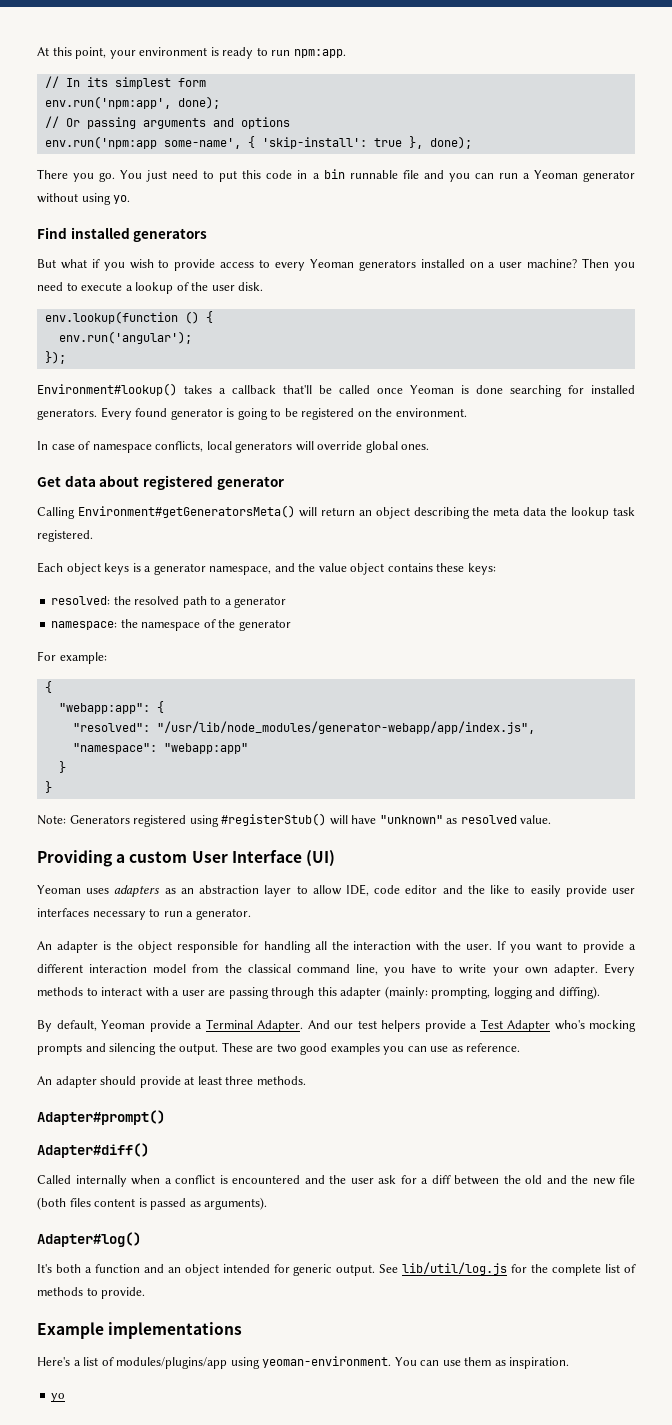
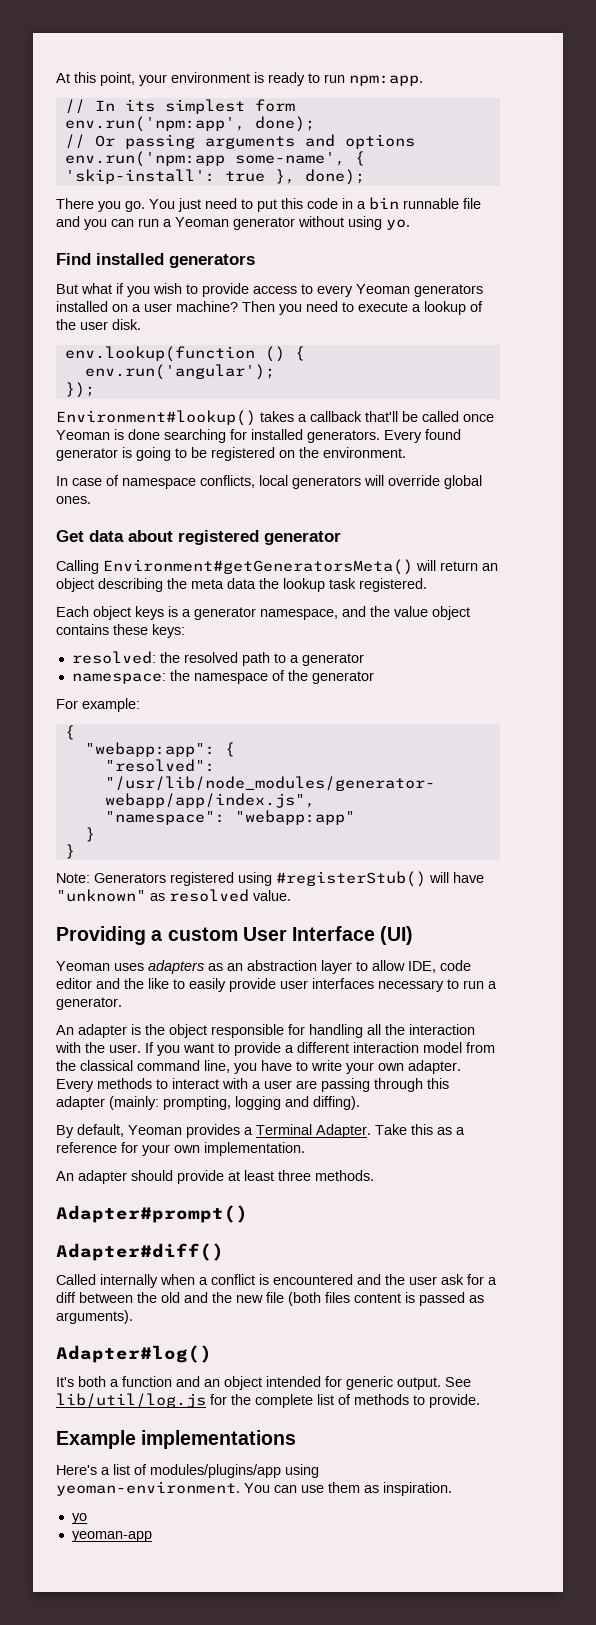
[149,1020,191,1032] provide -> [186,1124,240,1138] provides
[307,1019,636,1032] [37,1042,521,1055] And our test helpers provide a Test Adapter who's mocking prompts and silencing the output. These are two good examples you can use as reference. -> [375,1124,465,1135] [56,1142,305,1156] Take this as a reference for your own implementation.
(66, 1397) none -> [71,1531,152,1542] // yeoman-app

